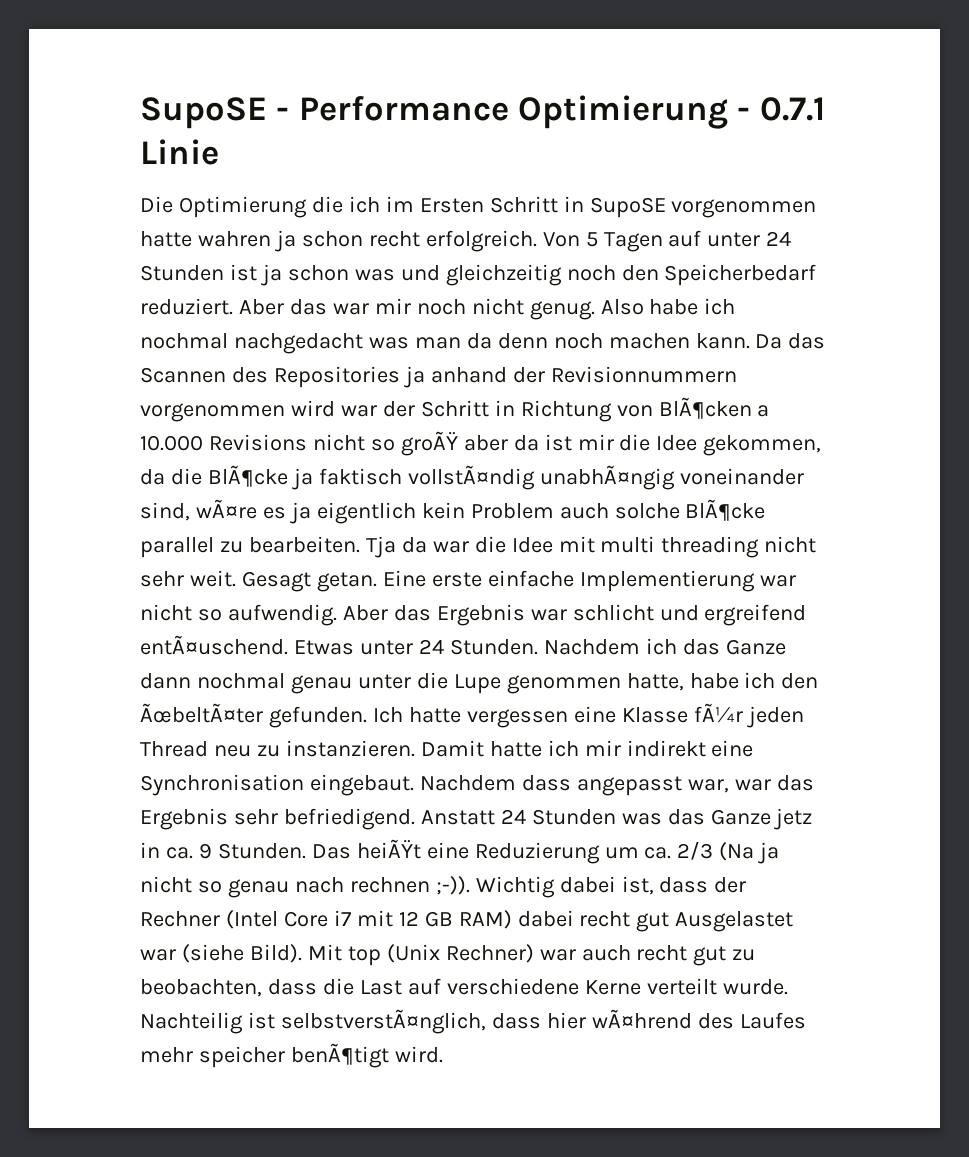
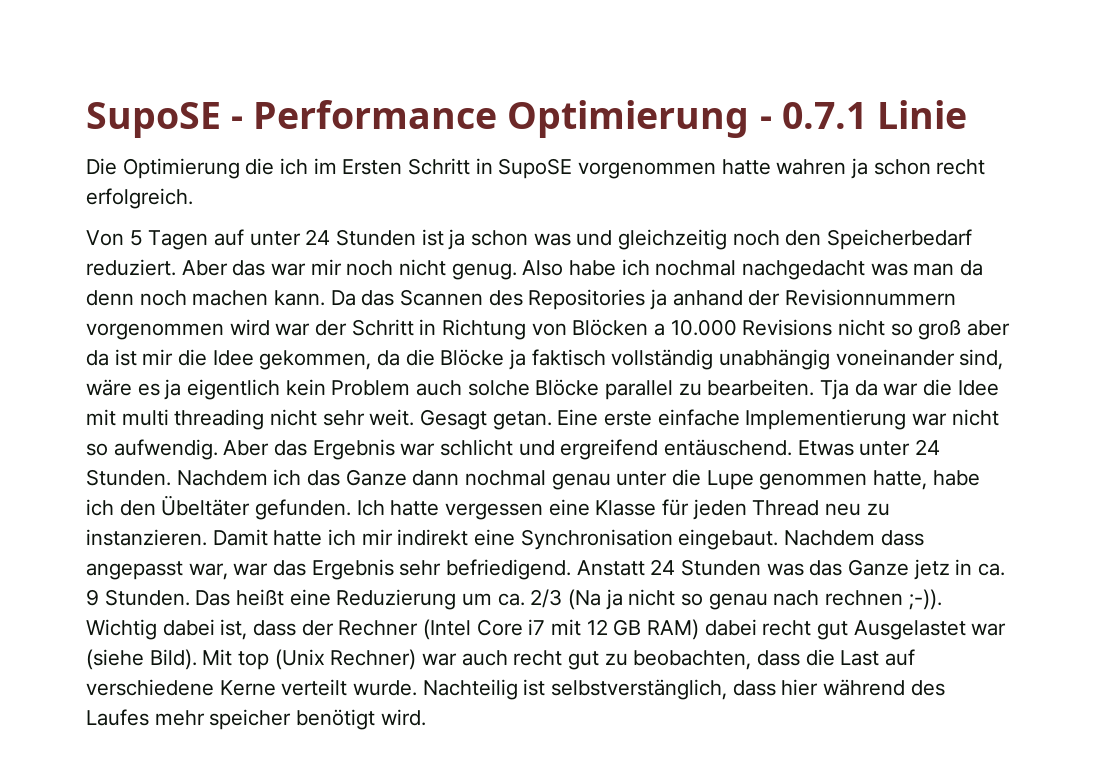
(537, 241) none -> (193, 198) //
[658,397,752,419] BlÃ¶cken -> [572,319,649,336] Blöcken
[400,431,458,456] groÃŸ -> [918,319,962,340] groß
[207,465,288,487] BlÃ¶cke -> [440,349,505,366] Blöcke
[407,465,675,490] vollstÃ¤ndig unabhÃ¤ngig -> [611,349,831,370] vollständig unabhängig
[195,499,257,519] wÃ¤re -> [86,379,132,396] wäre
[685,499,766,521] BlÃ¶cke -> [535,379,600,396] Blöcke
[140,635,288,655] entÃ¤uschend. -> [664,439,793,456] entäuschend.
[140,703,263,723] ÃœbeltÃ¤ter -> [161,495,251,516] Übeltäter
[693,703,743,723] fÃ¼r -> [662,499,690,516] für
[356,839,421,859] heiÃŸt -> [236,589,285,606] heißt
[280,1009,486,1034] selbstverstÃ¤nglich, -> [551,679,728,700] selbstverstänglich,
[591,1009,692,1029] wÃ¤hrend -> [823,679,906,696] während
[290,1043,389,1068] benÃ¶tigt -> [296,709,376,730] benötigt

